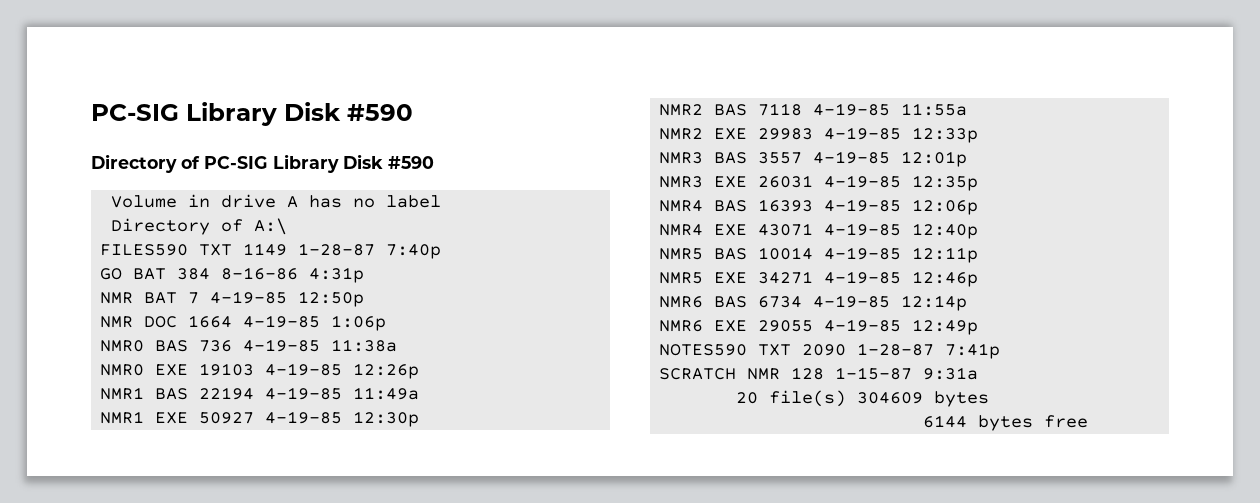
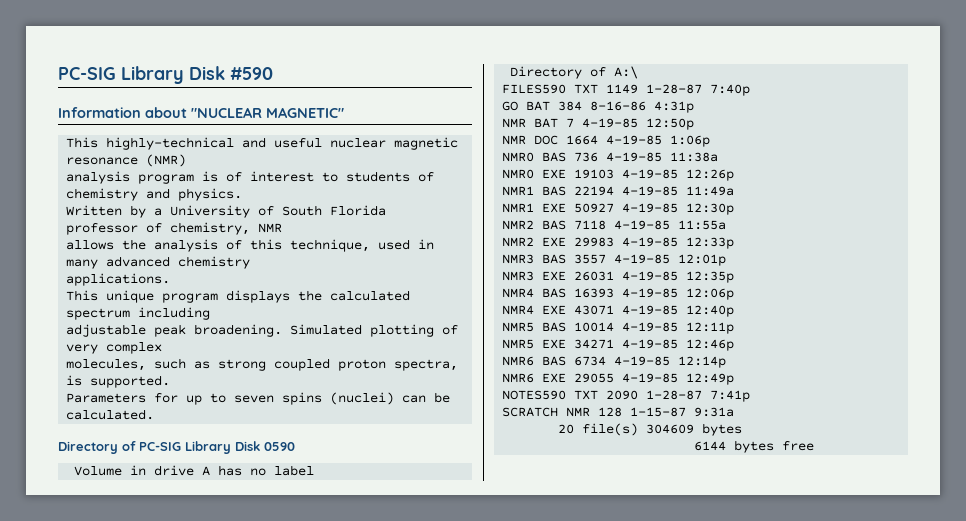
[91,102,413,126] PC-SIG Library Disk #590 -> [58,66,273,84] [58,107,344,118] [65,137,458,150] [65,154,186,167] [65,171,434,184] [65,188,242,201] [65,205,386,218] [65,222,282,235] [65,239,434,252] [65,256,250,269] [65,273,170,286] [65,290,410,303] [65,307,210,320] [65,324,458,337] [65,342,162,354] [65,358,458,371] [65,375,170,388] [65,392,450,405] [65,409,154,420] PC-SIG Library Disk #590 // Information about "NUCLEAR MAGNETIC" // This highly-technical and useful nuclear magnetic resonance (NMR) // analysis program is of interest to students of chemistry and physics. // Written by a University of South Florida professor of chemistry, NMR // allows the analysis of this technique, used in many advanced chemistry // applications. // This unique program displays the calculated spectrum including // adjustable peak broadening. Simulated plotting of very complex // molecules, such as strong coupled proton spectra, is supported. // Parameters for up to seven spins (nuclei) can be calculated.
[388,156,434,169] #590 -> [264,442,295,451] 0590

